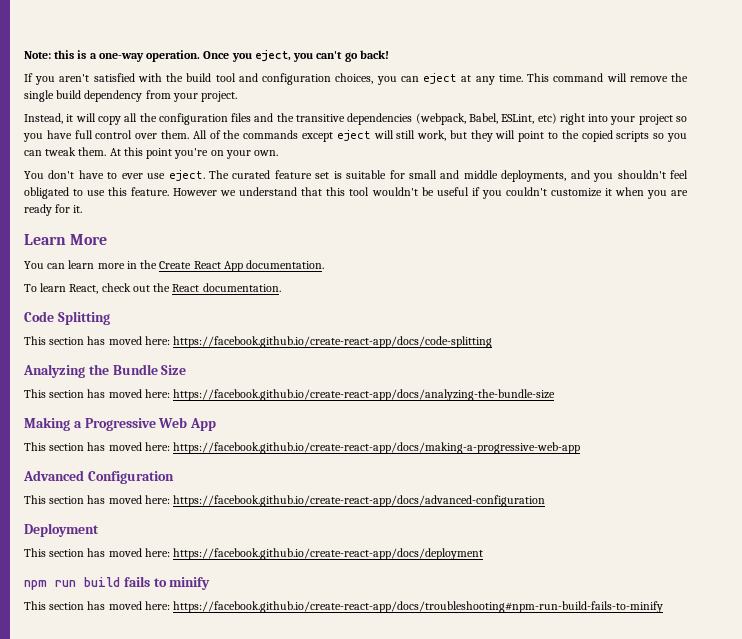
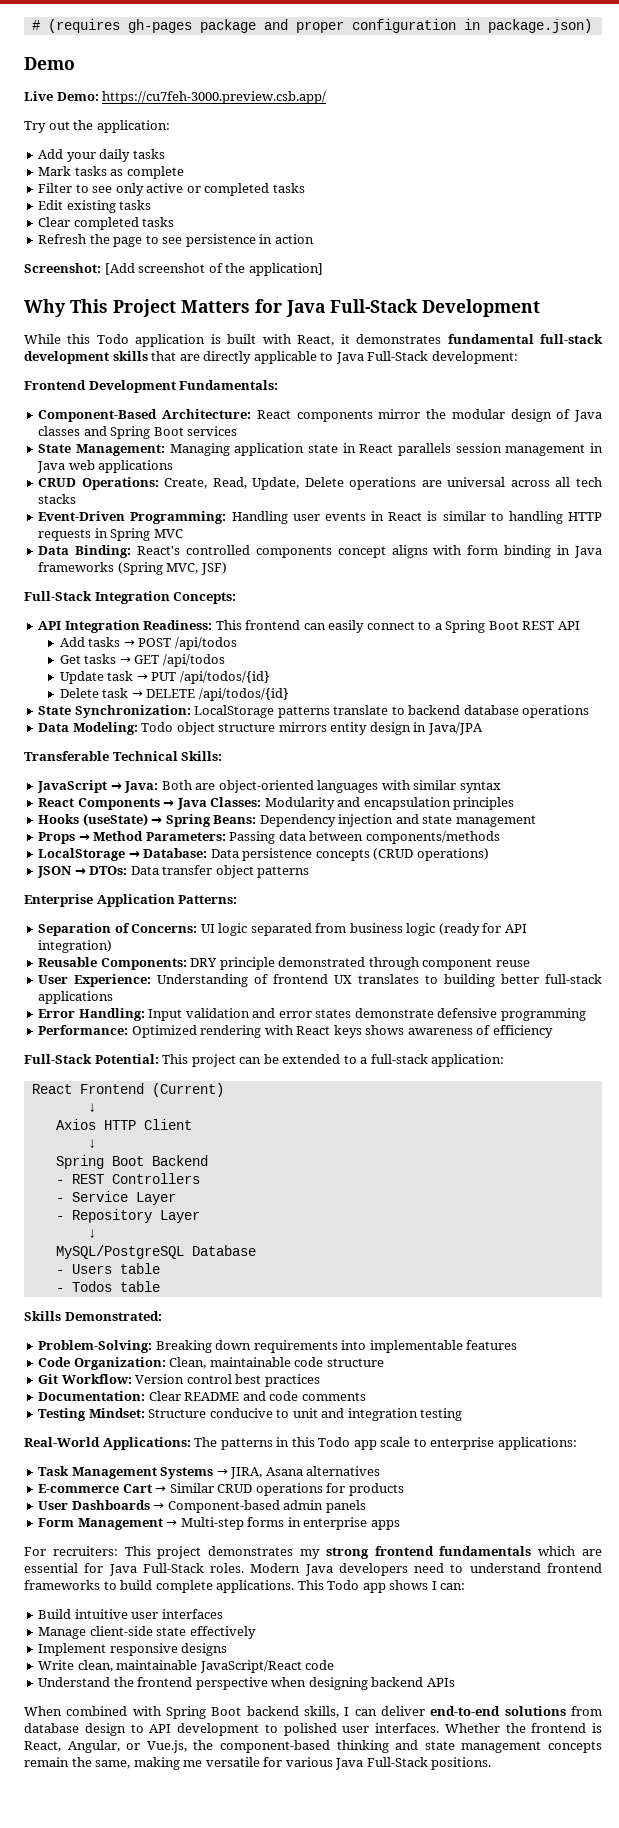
[24,50,389,62] [24,73,688,85] [24,90,238,102] [24,113,687,125] [23,130,687,142] [24,147,279,159] [24,170,689,182] [24,187,688,199] [24,204,83,216] [24,234,108,245] [24,260,325,272] [24,283,281,294] [24,311,110,325] [24,336,493,348] [23,364,187,378] [24,389,556,401] [24,417,217,431] [24,442,581,454] [23,470,174,484] [24,495,546,507] [24,523,99,537] [24,548,484,560] [24,576,211,590] [24,601,664,613] Note: this is a one-way operation. Once you eject, you can't go back! // If you aren't satisfied with the build tool and configuration choices, you can eject at any time. This command will remove the single build dependency from your project. // Instead, it will copy all the configuration files and the transitive dependencies (webpack, Babel, ESLint, etc) right into your project so you have full control over them. All of the commands except eject will still work, but they will point to the copied scripts so you can tweak them. At this point you're on your own. // You don't have to ever use eject. The curated feature set is suitable for small and middle deployments, and you shouldn't feel obligated to use this feature. However we understand that this tool wouldn't be useful if you couldn't customize it when you are ready for it. // Learn More // You can learn more in the Create React App documentation. // To learn React, check out the React documentation. // Code Splitting // This section has moved here: https://facebook.github.io/create-react-app/docs/code-splitting // Analyzing the Bundle Size // This section has moved here: https://facebook.github.io/create-react-app/docs/analyzing-the-bundle-size // Making a Progressive Web App // This section has moved here: https://facebook.github.io/create-react-app/docs/making-a-progressive-web-app // Advanced Configuration // This section has moved here: https://facebook.github.io/create-react-app/docs/advanced-configuration // Deployment // This section has moved here: https://facebook.github.io/create-react-app/docs/deployment // npm run build fails to minify // This section has moved here: https://facebook.github.io/create-react-app/docs/troubleshooting#npm-run-build-fails-to-minify -> [31,19,592,33] [24,57,75,70] [24,91,327,104] [24,120,170,133] [38,149,165,162] [38,166,184,179] [38,183,305,196] [38,200,152,213] [38,217,175,230] [38,234,314,247] [24,263,323,276] [24,299,540,317] [24,334,603,347] [24,351,518,364] [24,380,279,393] [38,409,602,422] [38,426,238,439] [38,443,604,456] [37,460,174,473] [38,477,602,490] [38,494,77,504] [38,511,603,524] [38,528,183,541] [38,545,602,558] [38,562,227,575] [24,591,237,604] [38,620,580,633] [59,637,237,650] [59,654,225,667] [59,671,270,684] [59,688,289,701] [38,705,590,718] [38,722,483,735] [24,751,223,761] [37,780,501,793] [38,797,515,810] [38,813,536,827] [38,831,500,844] [38,848,489,861] [37,865,310,878] [24,894,238,907] [38,923,527,936] [38,940,113,953] [38,957,530,970] [38,974,603,987] [38,991,114,1004] [38,1008,586,1021] [38,1025,553,1038] [24,1054,505,1067] [31,1083,224,1097] [87,1103,96,1112] [55,1119,192,1130] [87,1139,96,1148] [55,1155,208,1169] [55,1173,200,1184] [55,1191,176,1205] [55,1209,200,1223] [87,1229,96,1238] [55,1245,256,1259] [55,1263,160,1274] [55,1281,160,1292] [24,1311,162,1321] [38,1340,518,1353] [38,1357,384,1370] [38,1374,320,1387] [38,1391,366,1401] [38,1408,463,1421] [24,1437,577,1450] [38,1466,381,1479] [38,1483,404,1496] [38,1500,366,1513] [38,1517,400,1530] [24,1546,602,1559] [24,1563,602,1576] [24,1580,466,1593] [38,1609,223,1619] [38,1626,256,1639] [38,1643,228,1656] [38,1660,335,1673] [38,1677,455,1690] [24,1706,602,1719] [24,1723,602,1736] [24,1740,603,1753] [24,1757,492,1770] # (requires gh-pages package and proper configuration in package.json) // Demo // Live Demo: https://cu7feh-3000.preview.csb.app/ // Try out the application: // Add your daily tasks // Mark tasks as complete // Filter to see only active or completed tasks // Edit existing tasks // Clear completed tasks // Refresh the page to see persistence in action // Screenshot: [Add screenshot of the application] // Why This Project Matters for Java Full-Stack Development // While this Todo application is built with React, it demonstrates fundamental full-stack development skills that are directly applicable to Java Full-Stack development: // Frontend Development Fundamentals: // Component-Based Architecture: React components mirror the modular design of Java classes and Spring Boot services // State Management: Managing application state in React parallels session management in Java web applications // CRUD Operations: Create, Read, Update, Delete operations are universal across all tech stacks // Event-Driven Programming: Handling user events in React is similar to handling HTTP requests in Spring MVC // Data Binding: React's controlled components concept aligns with form binding in Java frameworks (Spring MVC, JSF) // Full-Stack Integration Concepts: // API Integration Readiness: This frontend can easily connect to a Spring Boot REST API // Add tasks → POST /api/todos // Get tasks → GET /api/todos // Update task → PUT /api/todos/{id} // Delete task → DELETE /api/todos/{id} // State Synchronization: LocalStorage patterns translate to backend database operations // Data Modeling: Todo object structure mirrors entity design in Java/JPA // Transferable Technical Skills: // JavaScript → Java: Both are object-oriented languages with similar syntax // React Components → Java Classes: Modularity and encapsulation principles // Hooks (useState) → Spring Beans: Dependency injection and state management // Props → Method Parameters: Passing data between components/methods // LocalStorage → Database: Data persistence concepts (CRUD operations) // JSON → DTOs: Data transfer object patterns // Enterprise Application Patterns: // Separation of Concerns: UI logic separated from business logic (ready for API integration) // Reusable Components: DRY principle demonstrated through component reuse // User Experience: Understanding of frontend UX translates to building better full-stack applications // Error Handling: Input validation and error states demonstrate defensive programming // Performance: Optimized rendering with React keys shows awareness of efficiency // Full-Stack Potential: This project can be extended to a full-stack application: // React Frontend (Current) // ↓ // Axios HTTP Client // ↓ // Spring Boot Backend // - REST Controllers // - Service Layer // - Repository Layer // ↓ // MySQL/PostgreSQL Database // - Users table // - Todos table // Skills Demonstrated: // Problem-Solving: Breaking down requirements into implementable features // Code Organization: Clean, maintainable code structure // Git Workflow: Version control best practices // Documentation: Clear README and code comments // Testing Mindset: Structure conducive to unit and integration testing // Real-World Applications: The patterns in this Todo app scale to enterprise applications: // Task Management Systems → JIRA, Asana alternatives // E-commerce Cart → Similar CRUD operations for products // User Dashboards → Component-based admin panels // Form Management → Multi-step forms in enterprise apps // For recruiters: This project demonstrates my strong frontend fundamentals which are essential for Java Full-Stack roles. Modern Java developers need to understand frontend frameworks to build complete applications. This Todo app shows I can: // Build intuitive user interfaces // Manage client-side state effectively // Implement responsive designs // Write clean, maintainable JavaScript/React code // Understand the frontend perspective when designing backend APIs // When combined with Spring Boot backend skills, I can deliver end-to-end solutions from database design to API development to polished user interfaces. Whether the frontend is React, Angular, or Vue.js, the component-based thinking and state management concepts remain the same, making me versatile for various Java Full-Stack positions.

